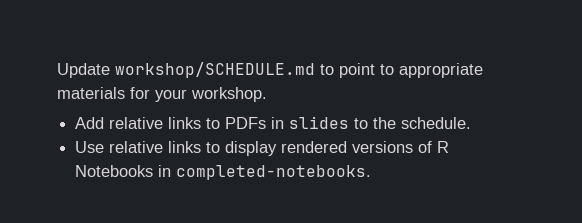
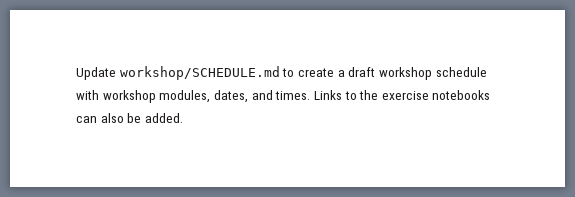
[339,63,483,78] [57,87,267,102] [75,116,472,129] [75,141,450,156] [75,165,372,180] point to appropriate materials for your workshop. // Add relative links to PDFs in slides to the schedule. // Use relative links to display rendered versions of R Notebooks in completed-notebooks. -> [297,67,487,80] [76,90,491,103] [76,113,183,123] create a draft workshop schedule with workshop modules, dates, and times. Links to the exercise notebooks can also be added.

